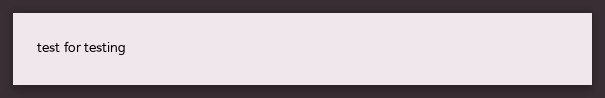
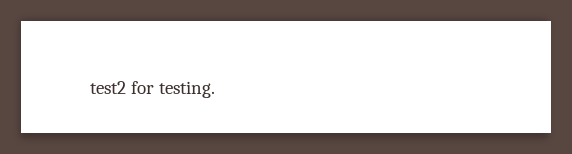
[37,41,127,56] test for testing -> [90,81,216,98] test2 for testing.

